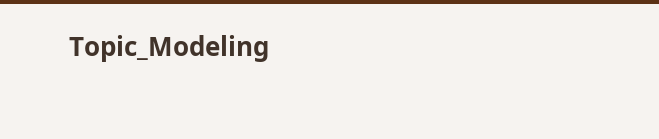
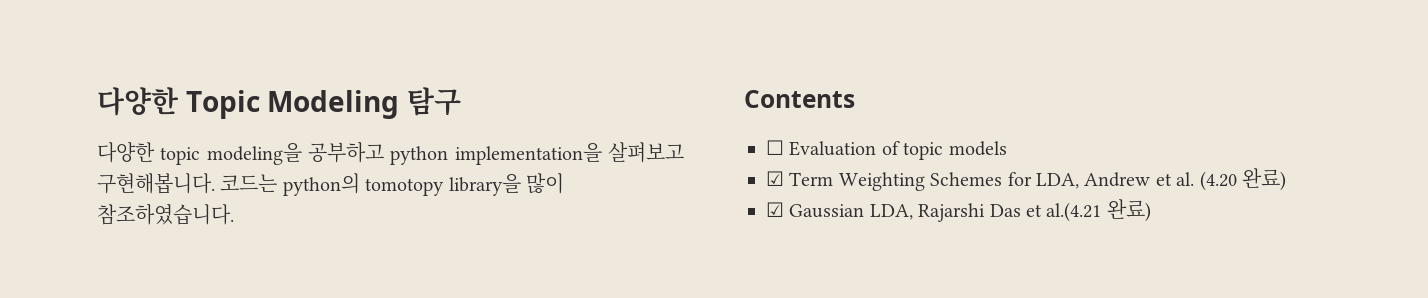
[69,35,269,62] Topic_Modeling -> [97,87,461,119] [97,142,684,165] [97,173,564,196] [97,204,234,225] [744,90,855,108] [766,140,1007,160] [766,168,1286,191] [766,199,1151,222] 다양한 Topic Modeling 탐구 // 다양한 topic modeling을 공부하고 python implementation을 살펴보고 구현해봅니다. 코드는 python의 tomotopy library을 많이 참조하였습니다. // Contents // ☐ Evaluation of topic models // ☑ Term Weighting Schemes for LDA, Andrew et al. (4.20 완료) // ☑ Gaussian LDA, Rajarshi Das et al.(4.21 완료)

